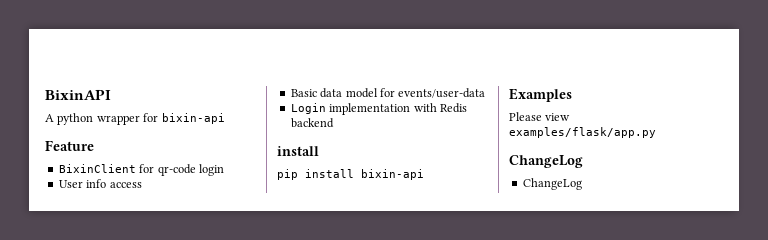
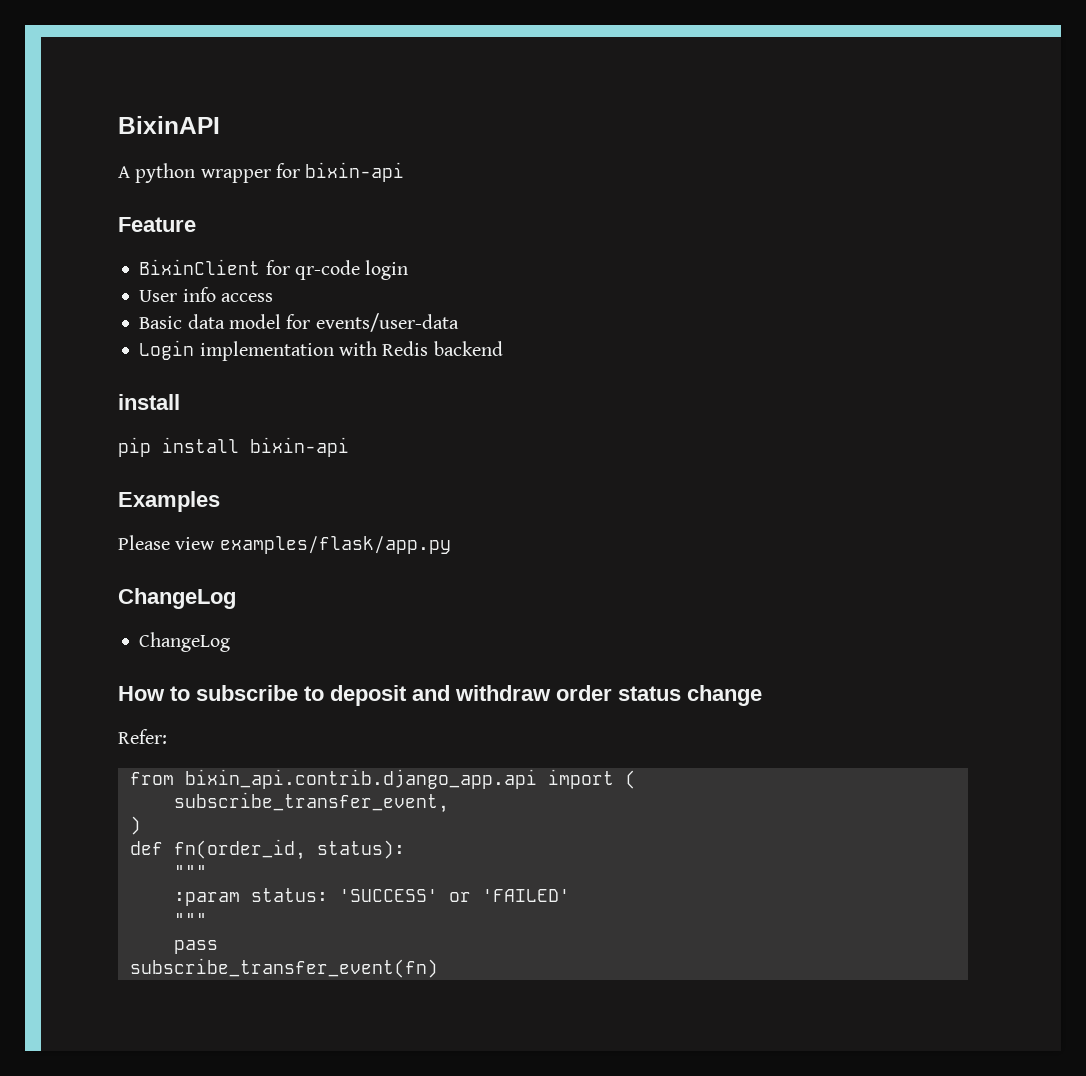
(582, 184) none -> [118,685,762,706] [118,729,167,744] [129,769,636,789] [173,792,449,813] [129,816,141,835] [129,839,405,860] [173,865,207,878] [173,888,570,906] [173,913,207,926] [173,940,218,954] [129,958,438,978] // How to subscribe to deposit and withdraw order status change // Refer: // from bixin_api.contrib.django_app.api import ( // subscribe_transfer_event, // ) // def fn(order_id, status): // """ // :param status: 'SUCCESS' or 'FAILED' // """ // pass // subscribe_transfer_event(fn)

